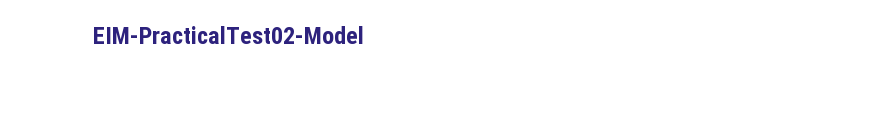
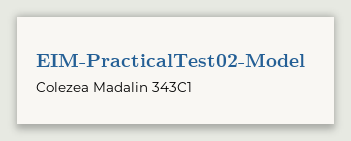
(364, 35) none -> [36,82,192,92] // Colezea Madalin 343C1

